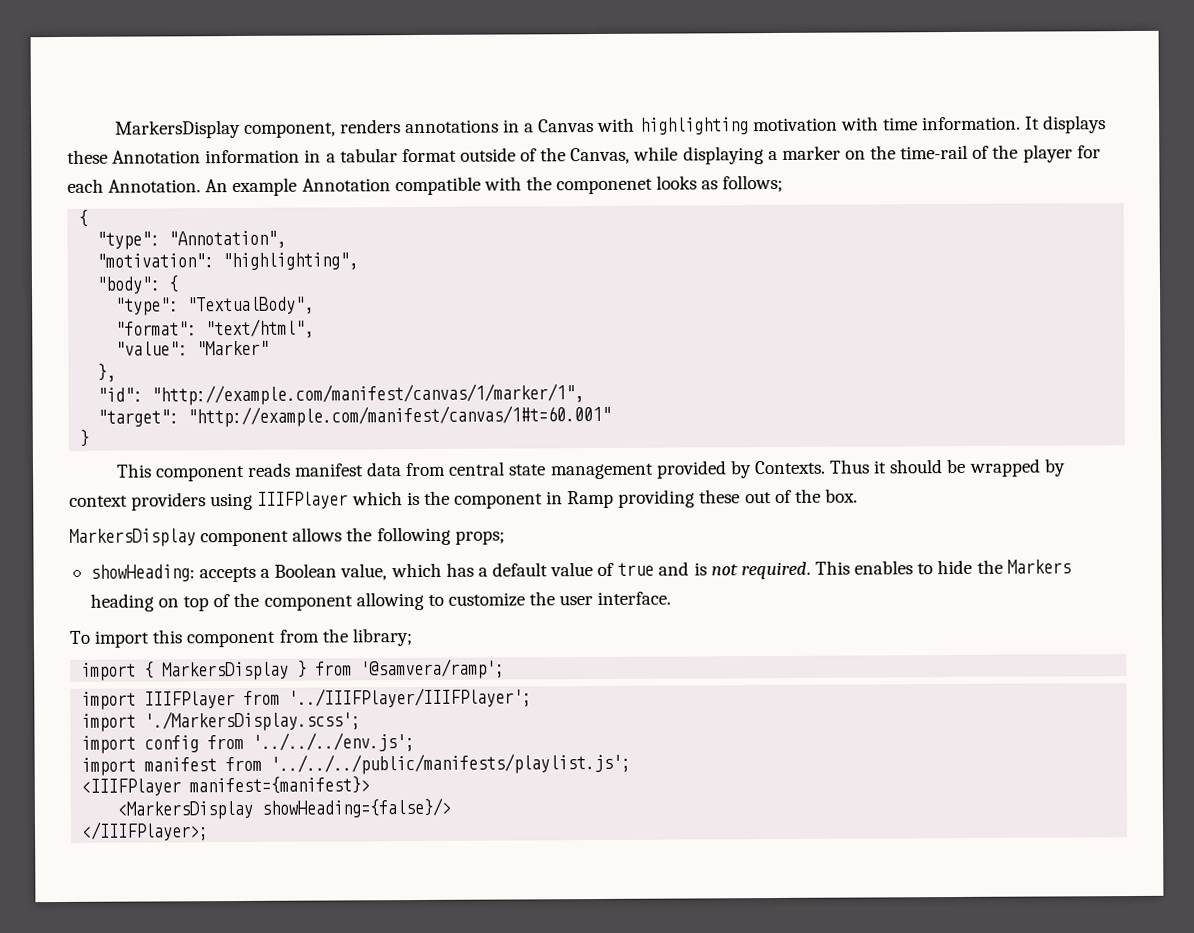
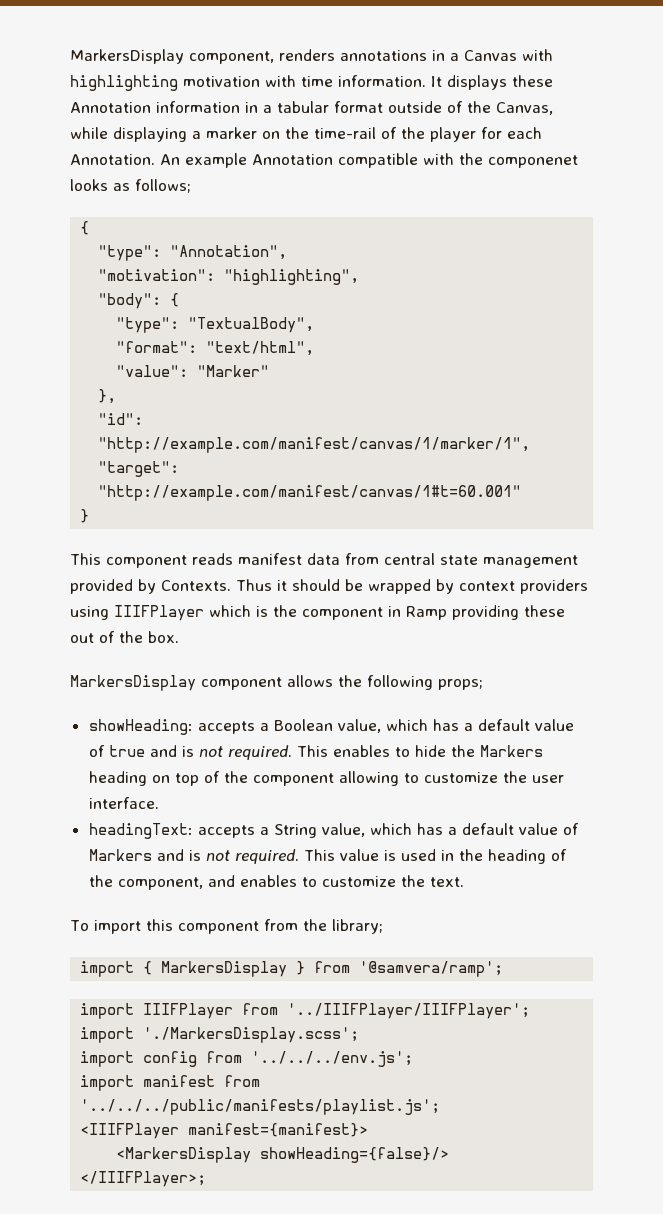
(672, 598) none -> [88,823,579,839] [88,849,567,864] [88,875,464,890] // headingText: accepts a String value, which has a default value of Markers and is not required. This value is used in the heading of the component, and enables to customize the text.

